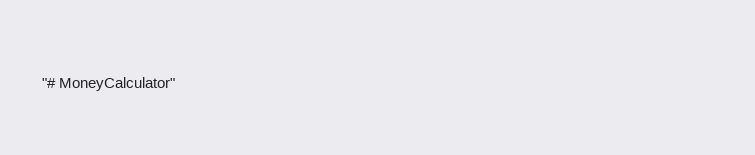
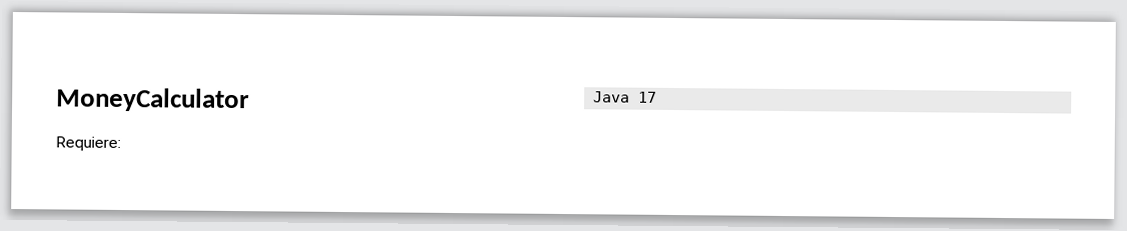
[42,77,176,91] "# MoneyCalculator" -> [56,87,250,113] [55,136,121,151] [593,91,658,103] MoneyCalculator // Requiere: // Java 17

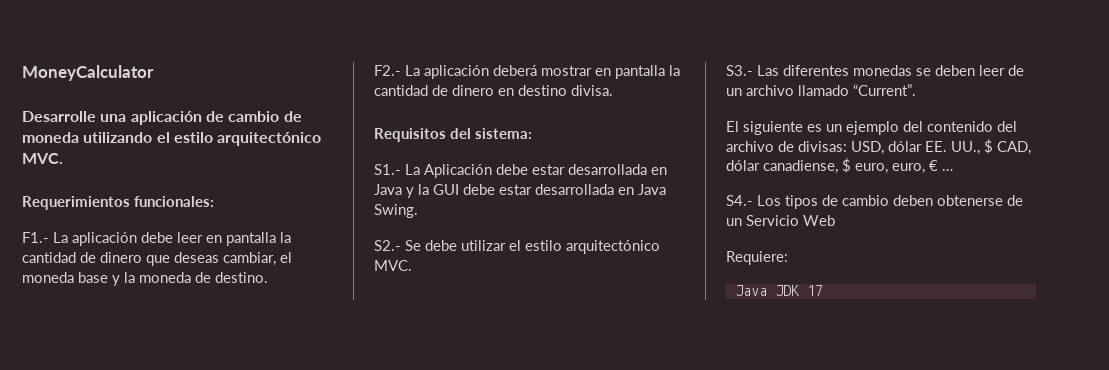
(250, 100) none -> [22,111,302,125] [22,132,322,146] [22,153,63,164] [22,196,215,210] [22,232,291,246] [22,252,292,266] [22,272,268,286] [374,65,680,79] [374,85,613,96] [374,128,533,142] [374,164,667,178] [374,184,666,198] [374,204,418,218] [374,240,660,254] [374,260,412,271] [726,65,1024,76] [726,84,916,96] [726,121,1017,135] [726,139,1031,155] [726,158,953,174] [726,195,1023,209] [726,215,835,226] // Desarrolle una aplicación de cambio de moneda utilizando el estilo arquitectónico MVC. // Requerimientos funcionales: // F1.- La aplicación debe leer en pantalla la cantidad de dinero que deseas cambiar, el moneda base y la moneda de destino. // F2.- La aplicación deberá mostrar en pantalla la cantidad de dinero en destino divisa. // Requisitos del sistema: // S1.- La Aplicación debe estar desarrollada en Java y la GUI debe estar desarrollada en Java Swing. // S2.- Se debe utilizar el estilo arquitectónico MVC. // S3.- Las diferentes monedas se deben leer de un archivo llamado “Current”. // El siguiente es un ejemplo del contenido del archivo de divisas: USD, dólar EE. UU., $ CAD, dólar canadiense, $ euro, euro, € … // S4.- Los tipos de cambio deben obtenerse de un Servicio Web
(631, 97) none -> [774,285,800,296] JDK

